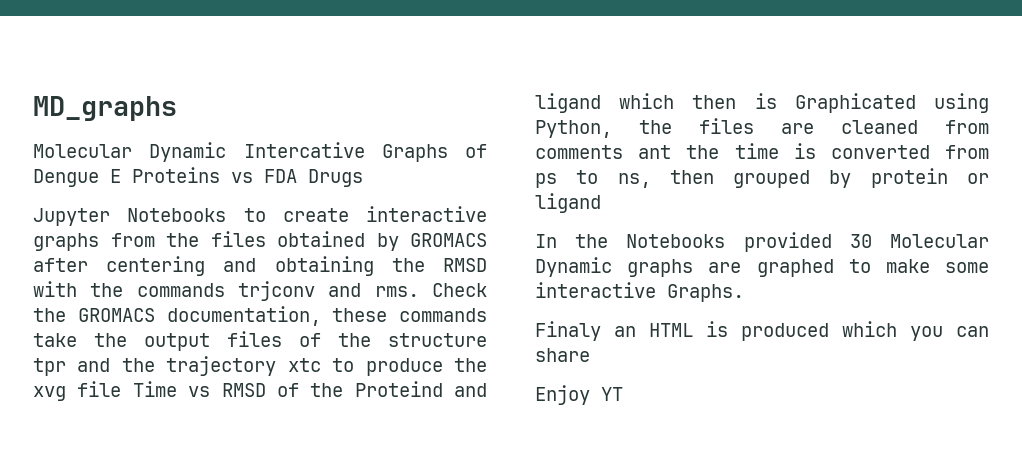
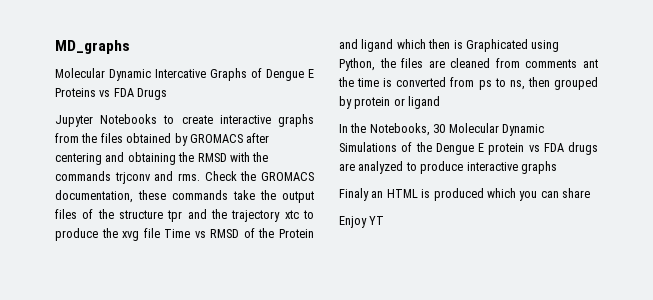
[354,381,443,397] Proteind -> [278,229,314,238] Protein
[626,232,832,252] Notebooks provided -> [369,123,430,136] Notebooks,
[627,259,989,277] [535,282,744,302] graphs are graphed to make some interactive Graphs. -> [339,142,598,155] [339,161,557,174] Simulations of the Dengue E protein vs FDA drugs are analyzed to produce interactive graphs

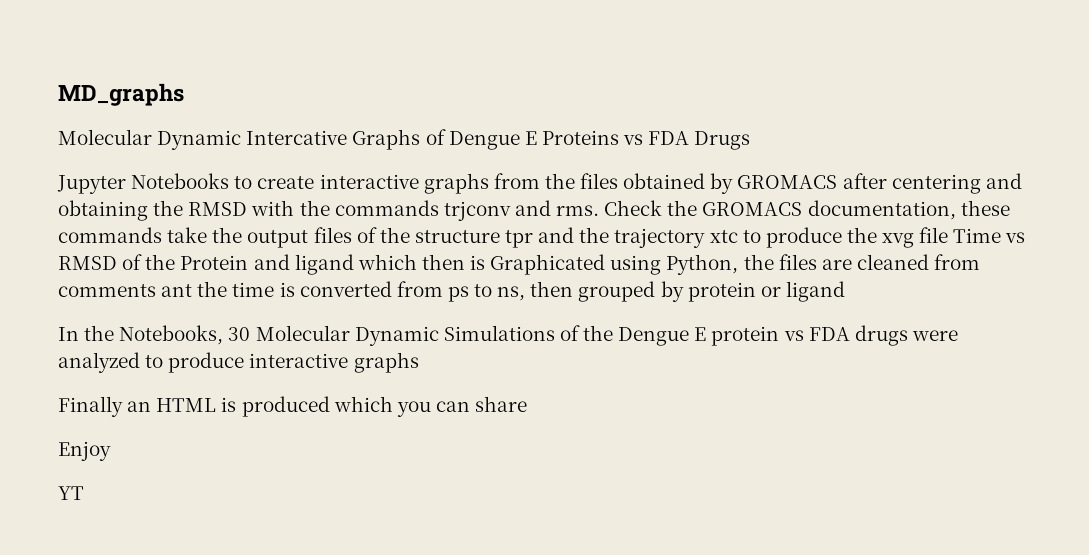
[339,163,355,171] are -> [911,330,958,341] were
[339,188,369,201] Finaly -> [58,396,123,417] Finally
(367, 222) none -> (111, 451) //

